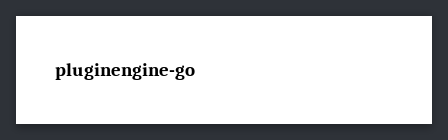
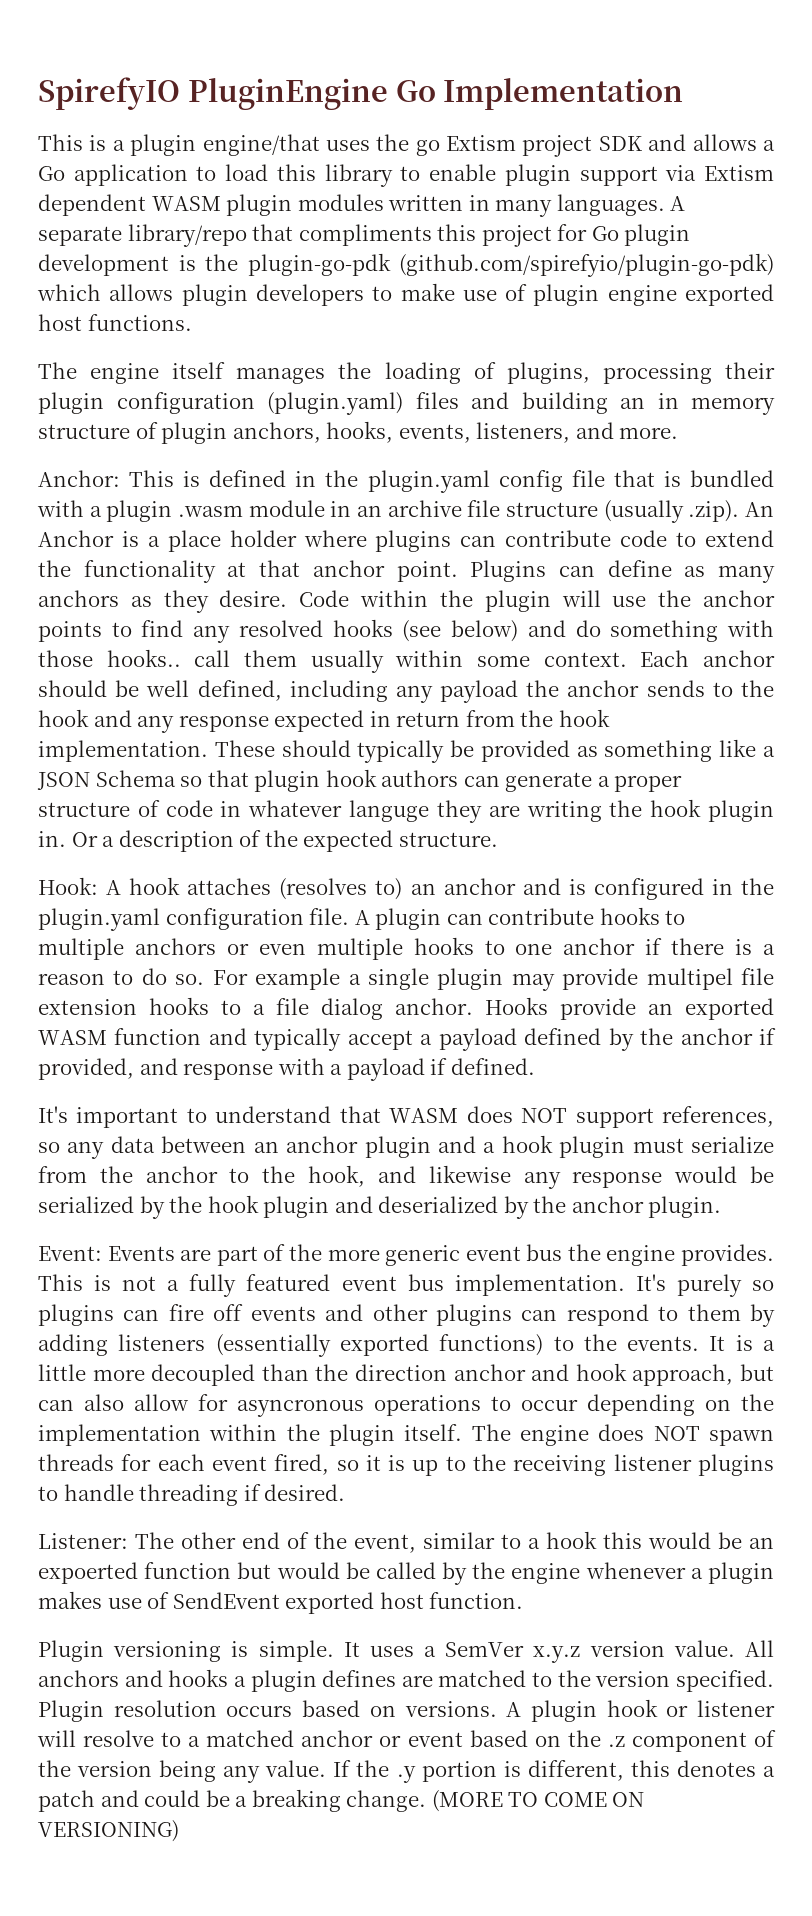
[55,63,195,80] pluginengine-go -> [38,77,684,110] [38,134,775,157] [38,164,775,187] [38,194,686,217] [38,224,691,247] [38,253,774,277] [37,283,774,306] [38,314,192,331] [38,362,776,384] [38,392,775,415] [38,421,679,444] [38,470,774,493] [37,500,774,523] [38,530,774,552] [38,560,776,583] [38,590,776,613] [38,619,775,643] [38,649,775,673] [38,680,774,703] [38,709,610,733] [38,739,776,763] [37,769,683,792] [38,799,775,823] [38,830,498,852] [38,877,775,900] [38,907,686,931] [38,937,775,960] [38,968,774,991] [38,997,774,1020] [38,1028,777,1051] [38,1058,535,1081] [38,1106,775,1128] [38,1135,774,1159] [38,1165,775,1189] [38,1195,722,1219] [38,1244,775,1266] [38,1274,775,1297] [38,1304,775,1327] [38,1334,775,1357] [38,1363,775,1386] [38,1394,774,1417] [38,1424,775,1446] [38,1454,774,1476] [38,1484,346,1506] [38,1531,774,1553] [38,1562,774,1585] [38,1591,524,1614] [38,1640,774,1663] [38,1669,774,1692] [38,1699,775,1722] [37,1730,777,1752] [38,1760,776,1783] [38,1789,645,1812] [38,1820,179,1842] SpirefyIO PluginEngine Go Implementation // This is a plugin engine/that uses the go Extism project SDK and allows a Go application to load this library to enable plugin support via Extism dependent WASM plugin modules written in many languages. A separate library/repo that compliments this project for Go plugin development is the plugin-go-pdk (github.com/spirefyio/plugin-go-pdk) which allows plugin developers to make use of plugin engine exported host functions. // The engine itself manages the loading of plugins, processing their plugin configuration (plugin.yaml) files and building an in memory structure of plugin anchors, hooks, events, listeners, and more. // Anchor: This is defined in the plugin.yaml config file that is bundled with a plugin .wasm module in an archive file structure (usually .zip). An Anchor is a place holder where plugins can contribute code to extend the functionality at that anchor point. Plugins can define as many anchors as they desire. Code within the plugin will use the anchor points to find any resolved hooks (see below) and do something with those hooks.. call them usually within some context. Each anchor should be well defined, including any payload the anchor sends to the hook and any response expected in return from the hook implementation. These should typically be provided as something like a JSON Schema so that plugin hook authors can generate a proper structure of code in whatever languge they are writing the hook plugin in. Or a description of the expected structure. // Hook: A hook attaches (resolves to) an anchor and is configured in the plugin.yaml configuration file. A plugin can contribute hooks to multiple anchors or even multiple hooks to one anchor if there is a reason to do so. For example a single plugin may provide multipel file extension hooks to a file dialog anchor. Hooks provide an exported WASM function and typically accept a payload defined by the anchor if provided, and response with a payload if defined. // It's important to understand that WASM does NOT support references, so any data between an anchor plugin and a hook plugin must serialize from the anchor to the hook, and likewise any response would be serialized by the hook plugin and deserialized by the anchor plugin. // Event: Events are part of the more generic event bus the engine provides. This is not a fully featured event bus implementation. It's purely so plugins can fire off events and other plugins can respond to them by adding listeners (essentially exported functions) to the events. It is a little more decoupled than the direction anchor and hook approach, but can also allow for asyncronous operations to occur depending on the implementation within the plugin itself. The engine does NOT spawn threads for each event fired, so it is up to the receiving listener plugins to handle threading if desired. // Listener: The other end of the event, similar to a hook this would be an expoerted function but would be called by the engine whenever a plugin makes use of SendEvent exported host function. // Plugin versioning is simple. It uses a SemVer x.y.z version value. All anchors and hooks a plugin defines are matched to the version specified. Plugin resolution occurs based on versions. A plugin hook or listener will resolve to a matched anchor or event based on the .z component of the version being any value. If the .y portion is different, this denotes a patch and could be a breaking change. (MORE TO COME ON VERSIONING)

